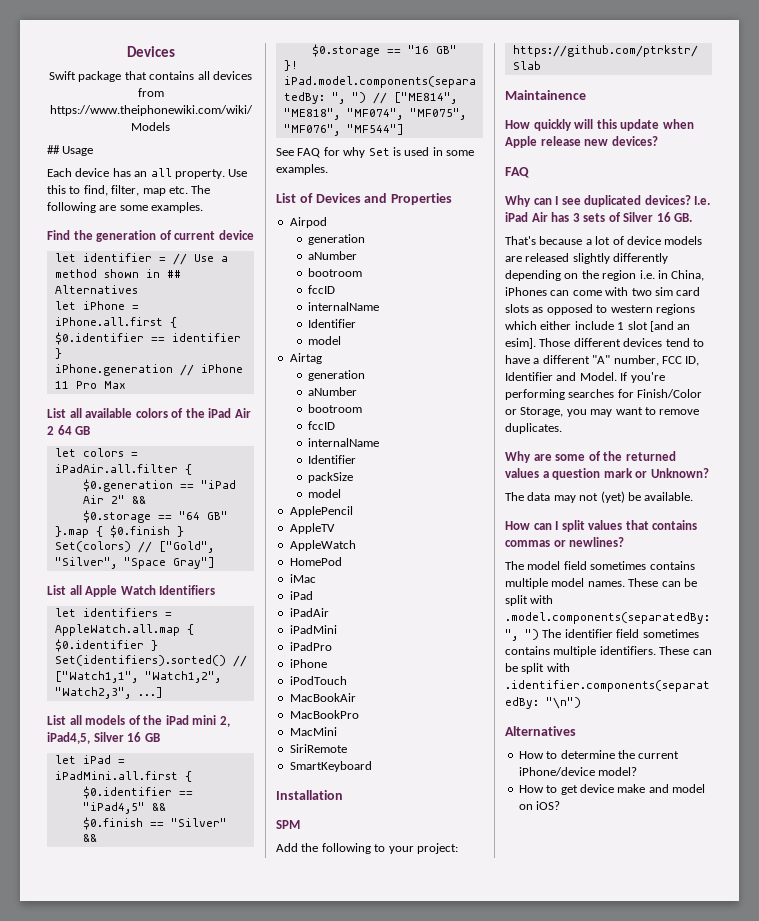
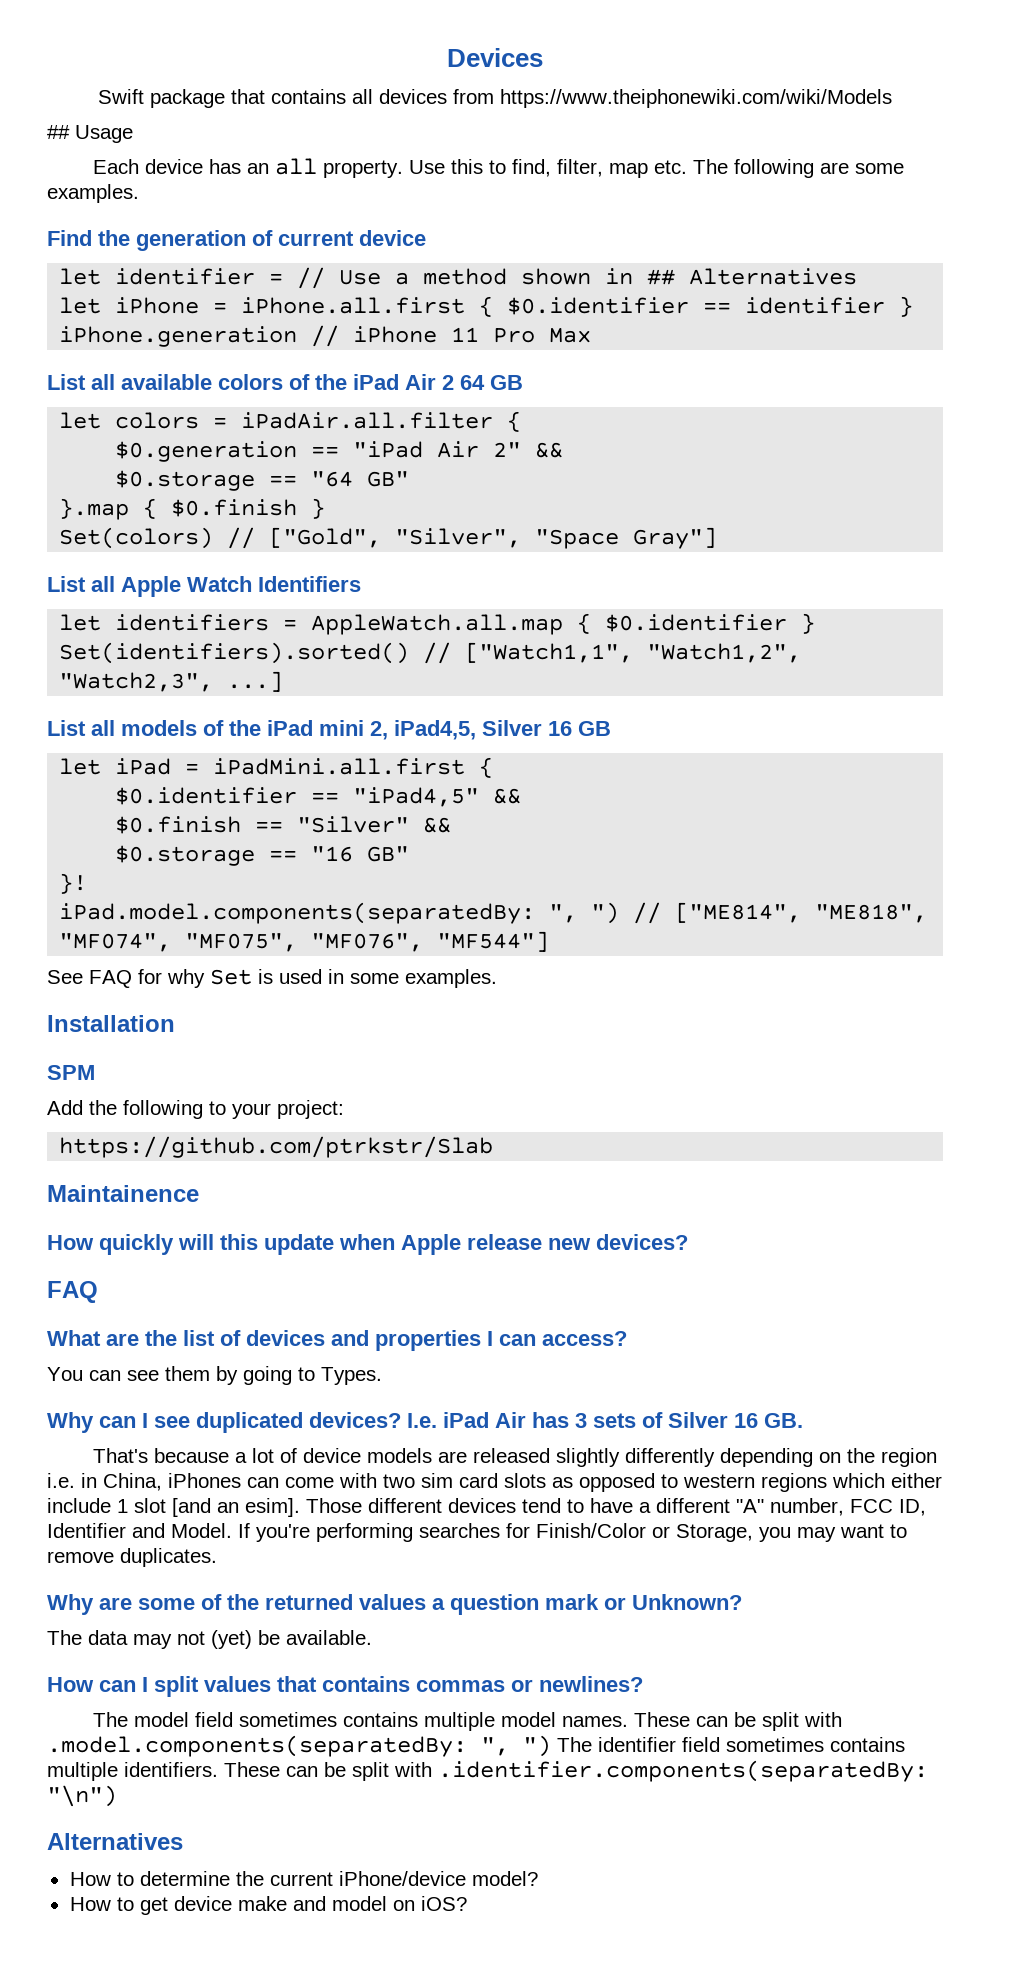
[276,193,453,205] [289,217,327,228] [308,234,366,245] [308,251,358,260] [308,268,363,277] [308,285,336,294] [308,302,380,311] [308,319,357,328] [308,336,342,345] [289,353,322,364] [308,370,366,381] [308,387,358,396] [308,404,363,413] [308,421,336,430] [308,438,380,447] [308,455,357,464] [308,472,354,483] [308,489,342,498] [289,506,353,517] [289,523,335,534] [289,540,356,551] [289,557,342,566] [289,574,316,583] [289,591,313,600] [289,608,329,617] [289,625,337,634] [289,642,332,651] [289,659,327,668] [289,676,347,685] [289,693,356,702] [289,710,359,719] [289,727,337,736] [289,744,347,753] [289,761,372,772] // List of Devices and Properties // Airpod // generation // aNumber // bootroom // fccID // internalName // Identifier // model // Airtag // generation // aNumber // bootroom // fccID // internalName // Identifier // packSize // model // ApplePencil // AppleTV // AppleWatch // HomePod // iMac // iPad // iPadAir // iPadMini // iPadPro // iPhone // iPodTouch // MacBookAir // MacBookPro // MacMini // SiriRemote // SmartKeyboard -> (497, 978) none
(529, 172) none -> [47,1330,627,1351] [47,1366,382,1385] // What are the list of devices and properties I can access? // You can see them by going to Types.

